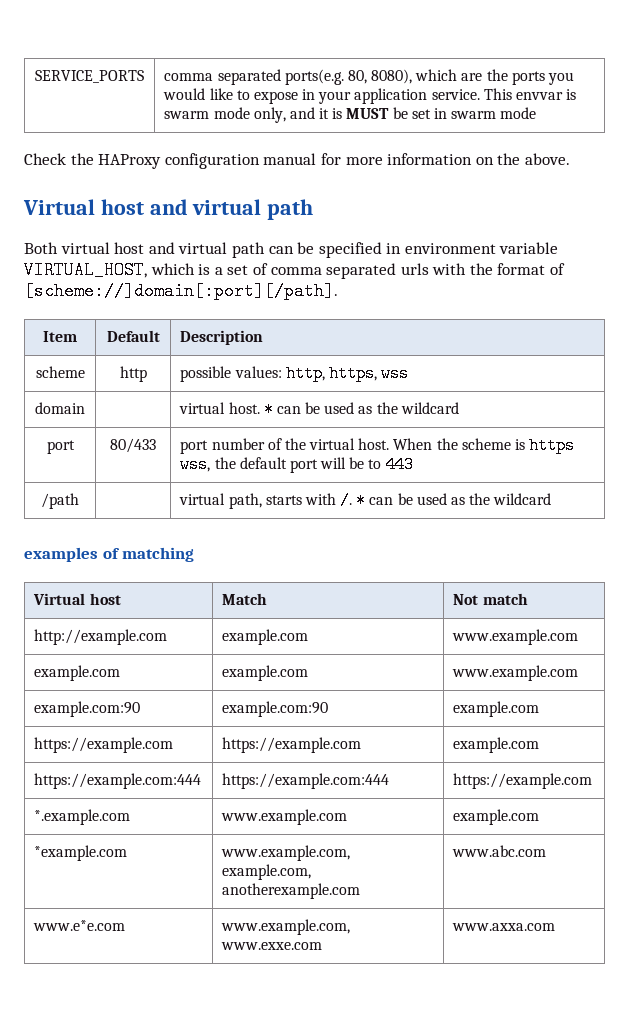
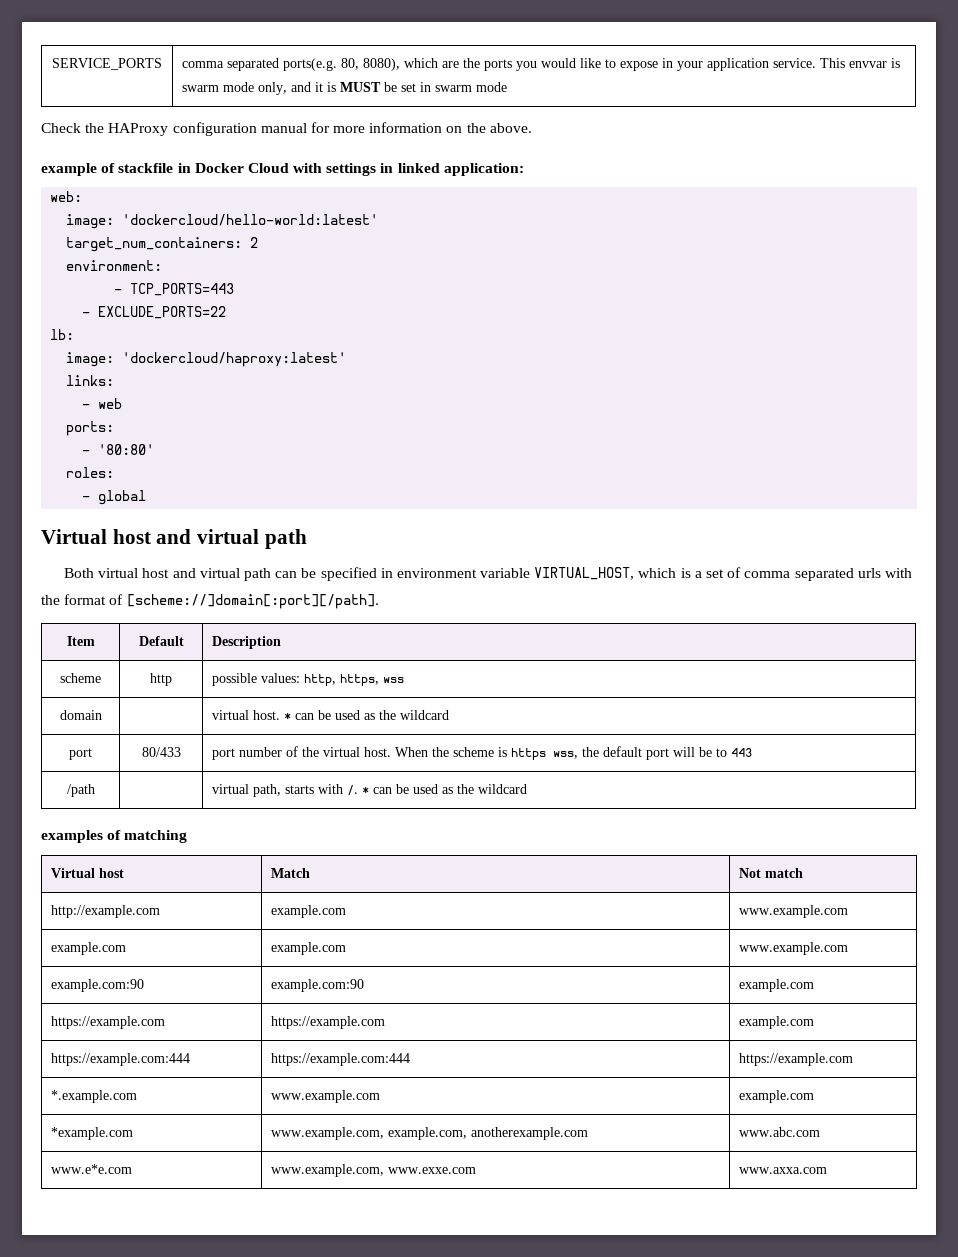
(570, 159) none -> [41,163,524,176] [50,191,83,202] [66,214,379,229] [66,237,259,252] [66,260,163,271] [114,283,235,296] [82,306,227,319] [50,329,75,340] [66,352,347,367] [66,375,115,386] [82,398,123,409] [66,421,115,436] [82,444,155,455] [66,467,115,478] [82,490,147,505] // example of stackfile in Docker Cloud with settings in linked application: // web: // image: 'dockercloud/hello-world:latest' // target_num_containers: 2 // environment: // - TCP_PORTS=443 // - EXCLUDE_PORTS=22 // lb: // image: 'dockercloud/haproxy:latest' // links: // - web // ports: // - '80:80' // roles: // - global

